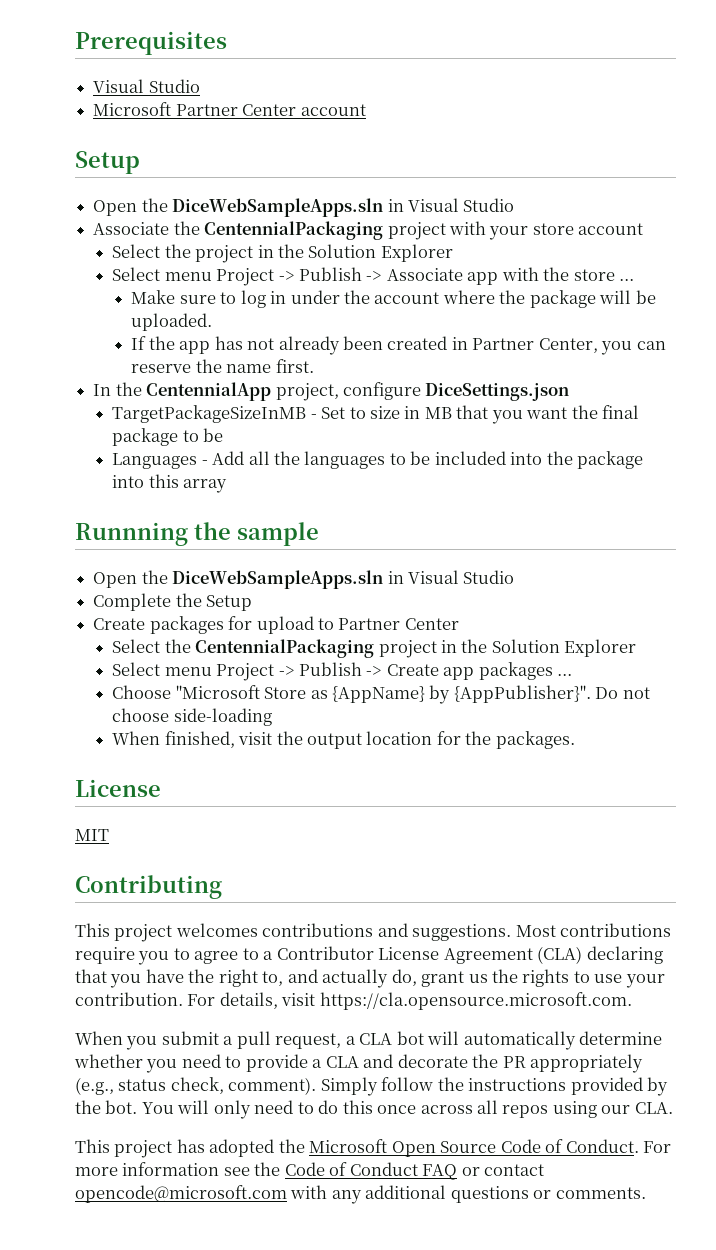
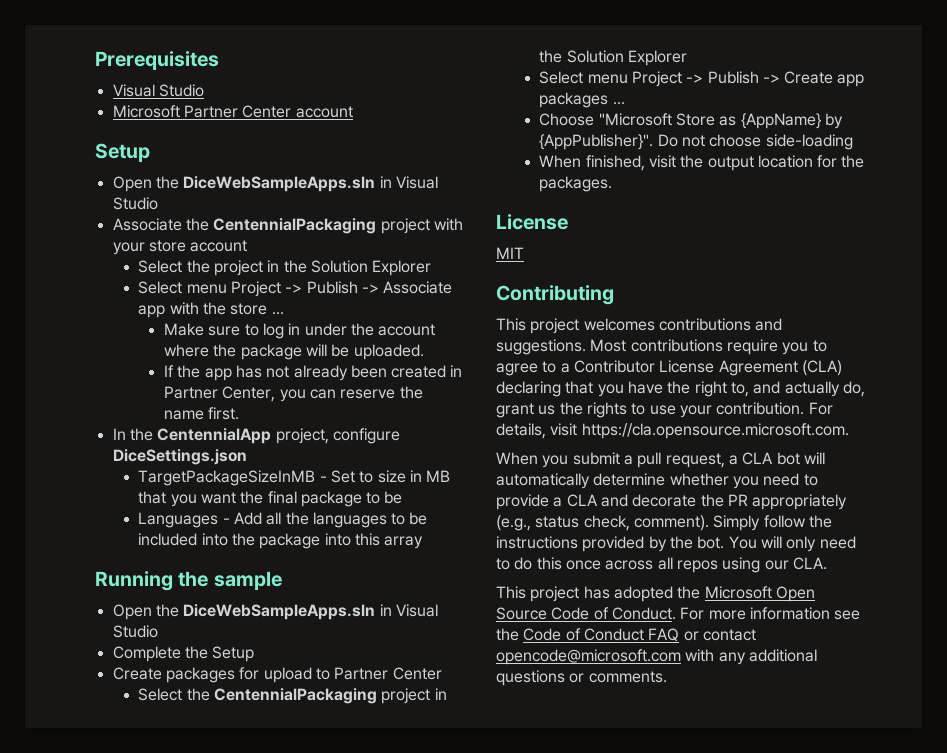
[75,522,188,546] Runnning -> [95,571,173,591] Running

